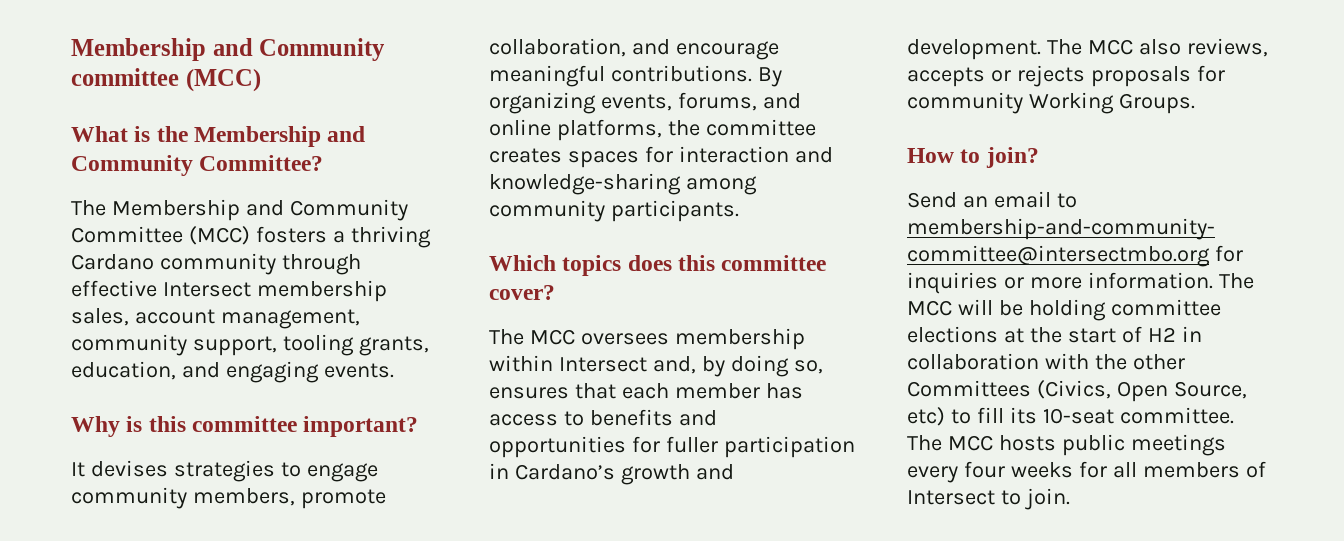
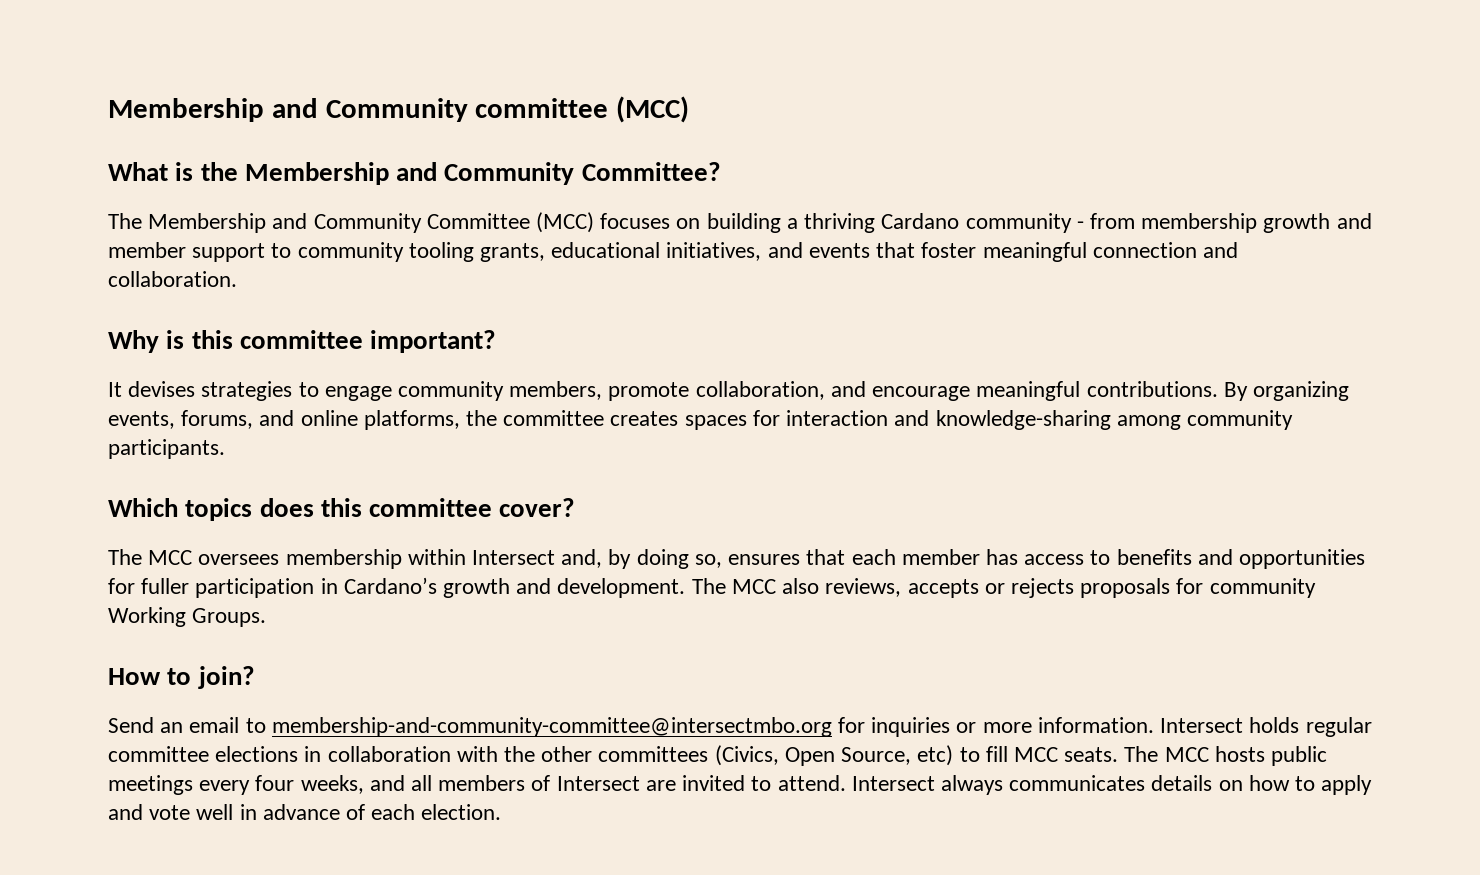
[255,226,327,243] fosters -> [600,213,781,233] focuses on building
[281,254,361,275] [71,280,387,302] [71,308,360,329] [71,334,429,356] [71,361,394,383] through effective Intersect membership sales, account management, community support, tooling grants, education, and engaging events. -> [1076,213,1372,233] [108,242,1238,262] [108,271,237,287] - from membership growth and member support to community tooling grants, educational initiatives, and events that foster meaningful connection and collaboration.
[1218,273,1254,289] [907,299,1221,321] [907,326,1176,343] The MCC will be holding committee elections at the start of H2 -> [1160,717,1372,737] [108,746,299,762] Intersect holds regular committee elections
[907,380,1031,397] Committees -> [598,746,709,762] committees
[1009,407,1234,424] its 10-seat committee. -> [1013,747,1119,762] MCC seats.
[1010,461,1107,478] weeks for -> [300,775,405,794] weeks, and
[1000,488,1070,510] to join. -> [645,775,1373,795] [108,804,502,820] are invited to attend. Intersect always communicates details on how to apply and vote well in advance of each election.

